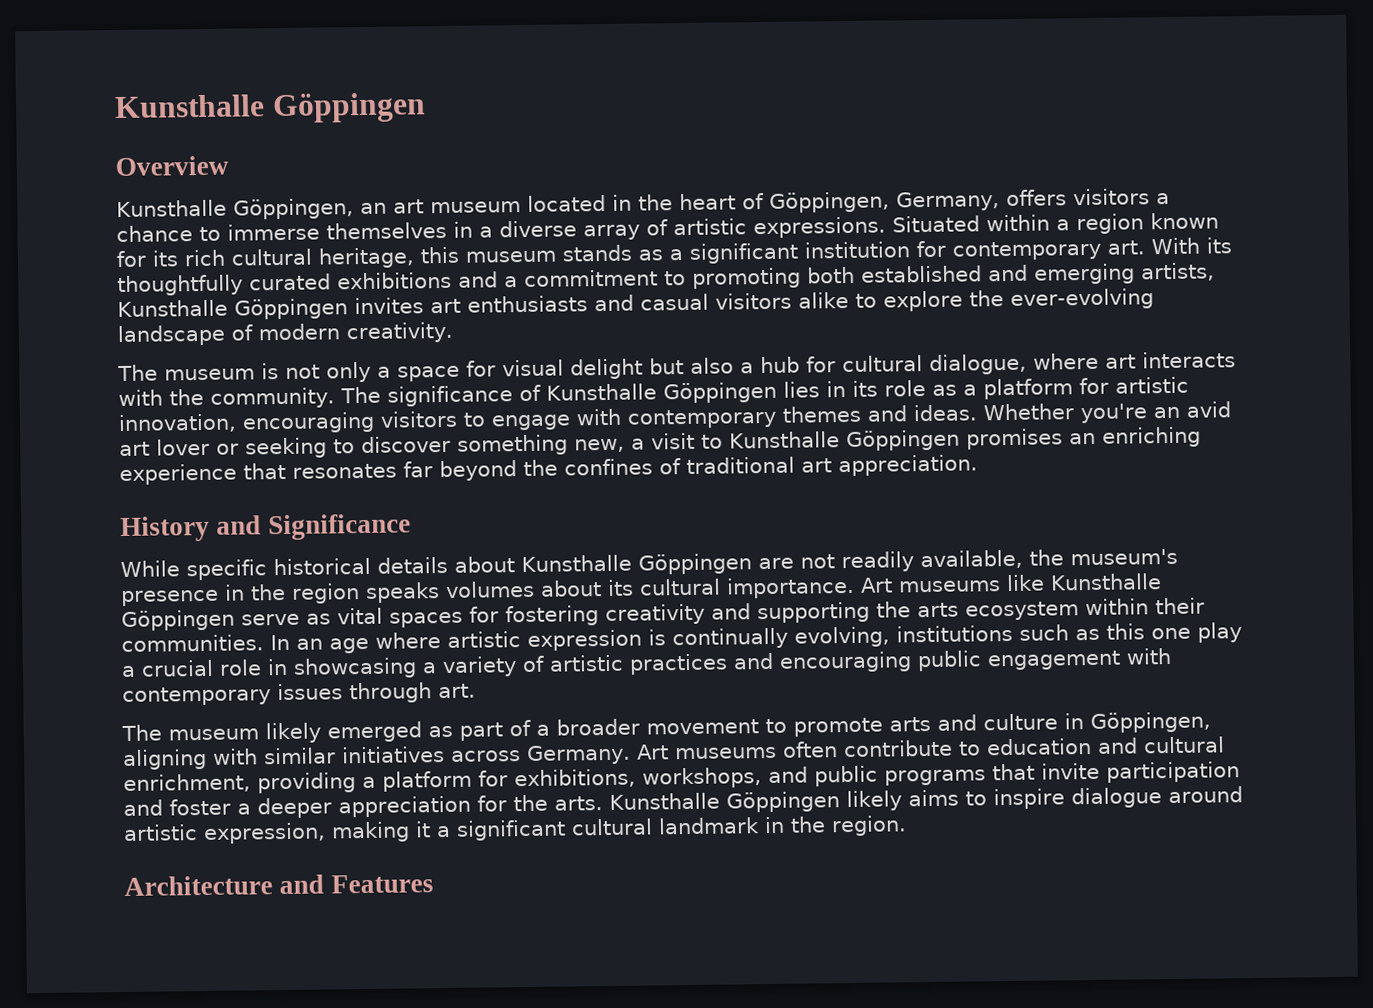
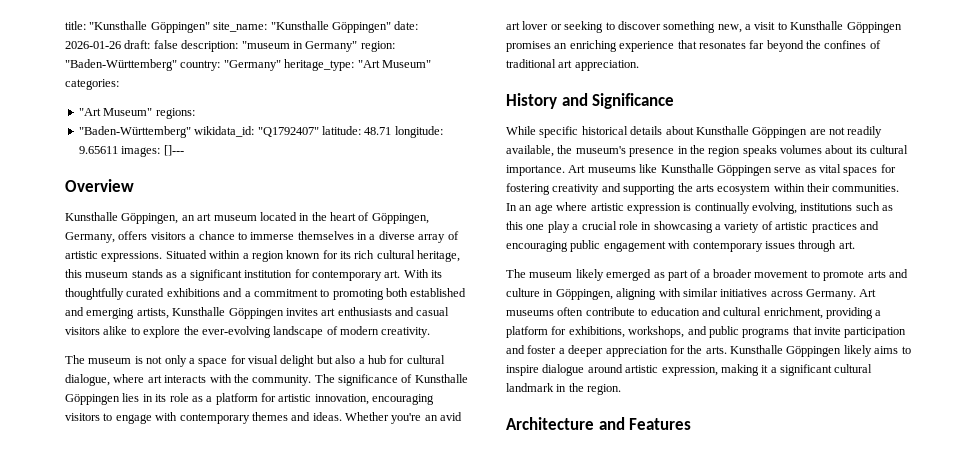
[114,92,426,124] Kunsthalle Göppingen -> [65,21,419,33] [65,40,395,52] [65,59,431,71] [65,79,119,90] [78,108,195,119] [78,126,443,138] [78,145,184,157] title: "Kunsthalle Göppingen" site_name: "Kunsthalle Göppingen" date: 2026-01-26 draft: false description: "museum in Germany" region: "Baden-Württemberg" country: "Germany" heritage_type: "Art Museum" categories: // "Art Museum" regions: // "Baden-Württemberg" wikidata_id: "Q1792407" latitude: 48.71 longitude: 9.65611 images: []---

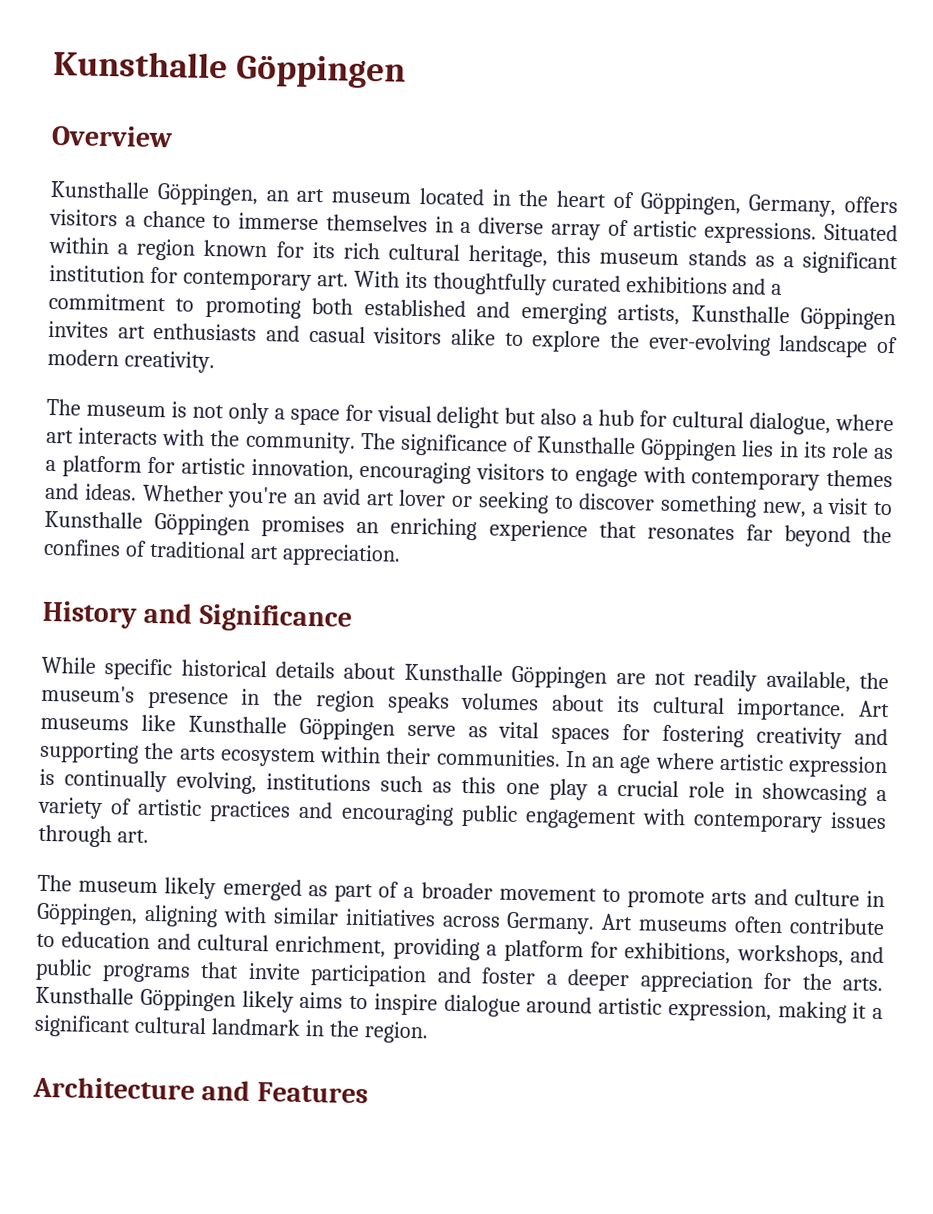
[65,21,419,33] [65,40,395,52] [65,59,431,71] [65,79,119,90] [78,108,195,119] [78,126,443,138] [78,145,184,157] title: "Kunsthalle Göppingen" site_name: "Kunsthalle Göppingen" date: 2026-01-26 draft: false description: "museum in Germany" region: "Baden-Württemberg" country: "Germany" heritage_type: "Art Museum" categories: // "Art Museum" regions: // "Baden-Württemberg" wikidata_id: "Q1792407" latitude: 48.71 longitude: 9.65611 images: []--- -> [53,49,407,89] Kunsthalle Göppingen

